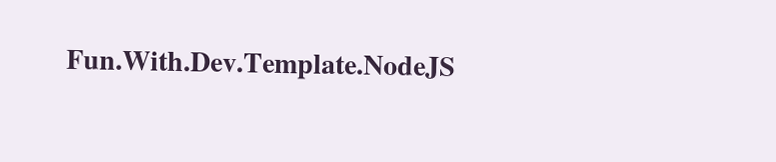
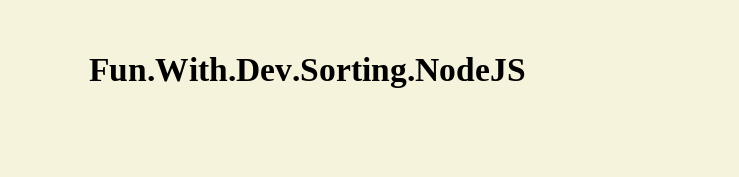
[66,49,456,83] Fun.With.Dev.Template.NodeJS -> [89,57,526,88] Fun.With.Dev.Sorting.NodeJS

